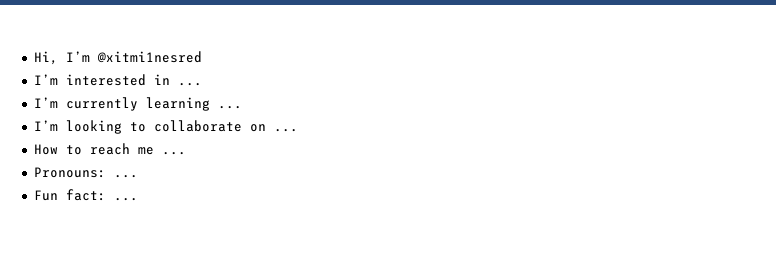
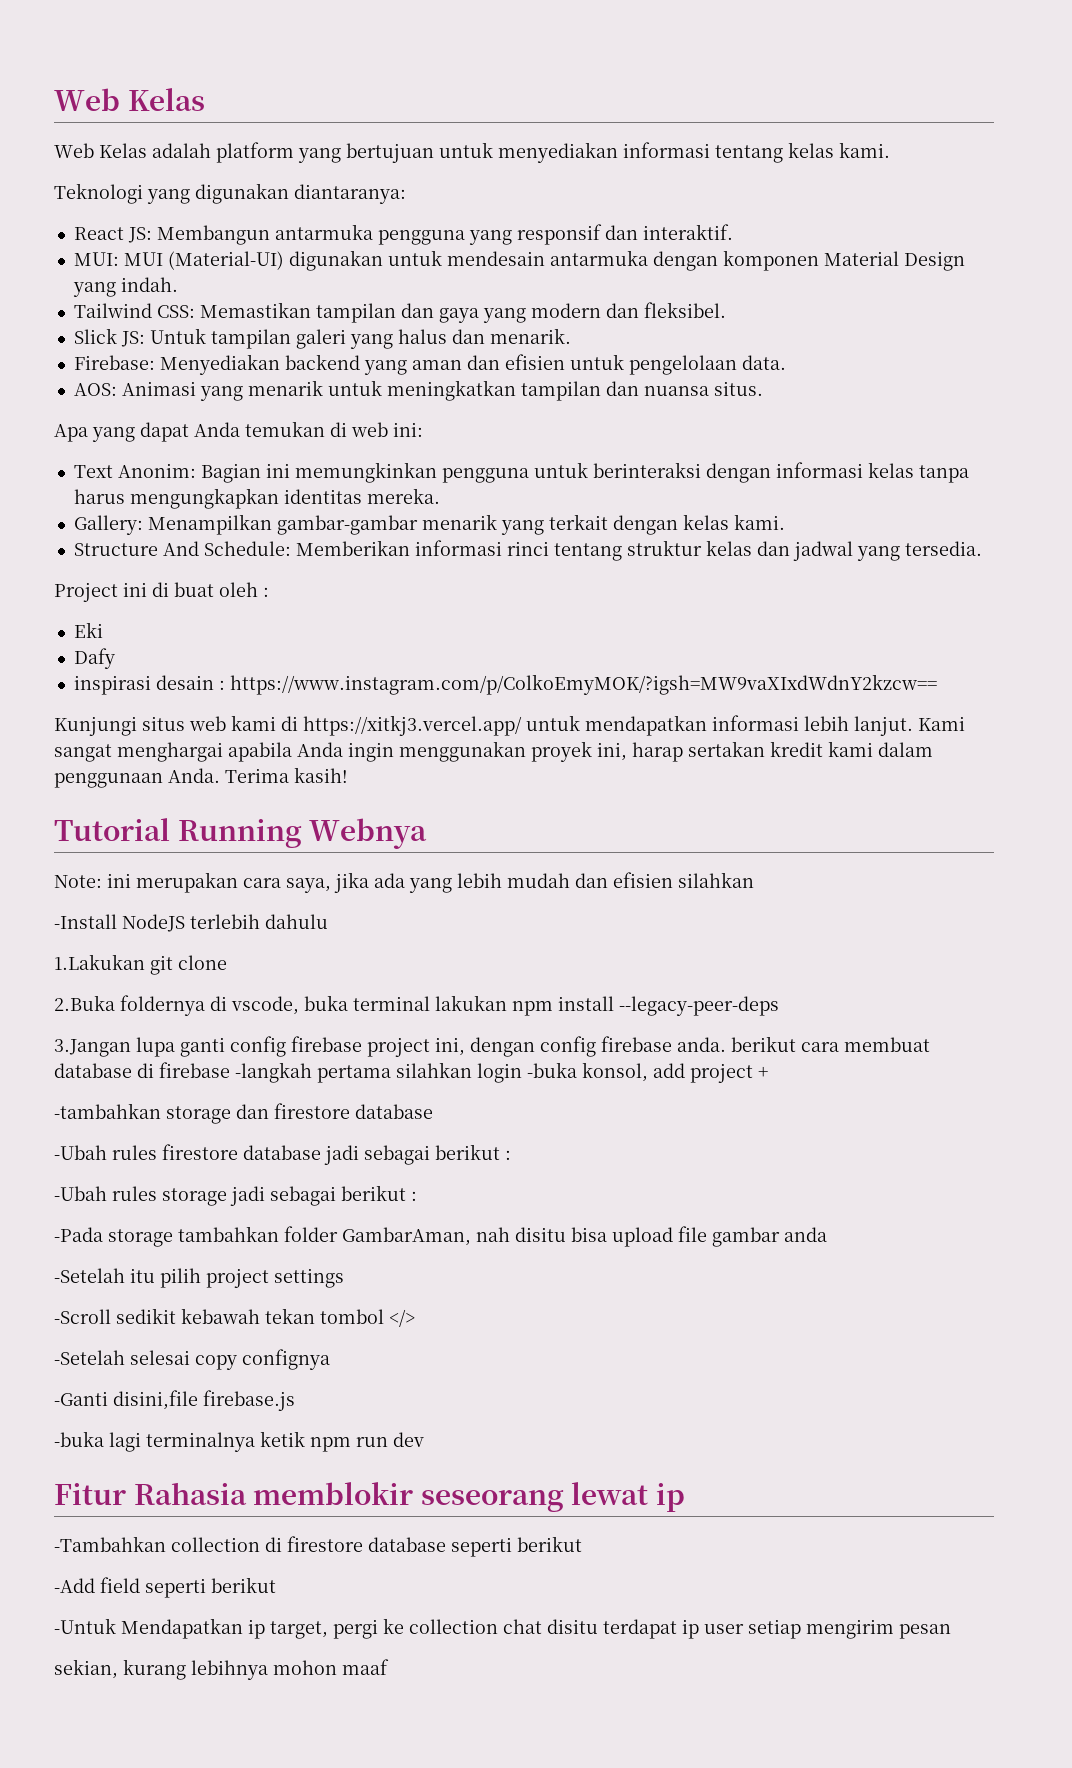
[33,51,202,65] [33,74,202,86] [33,97,242,111] [33,120,298,134] [33,143,186,155] [33,167,138,178] [33,189,138,201] Hi, I’m @xitmi1nesred // I’m interested in ... // I’m currently learning ... // I’m looking to collaborate on ... // How to reach me ... // Pronouns: ... // Fun fact: ... -> [54,88,205,111] [54,142,890,163] [54,183,406,204] [73,224,733,245] [73,250,965,271] [72,277,178,297] [73,302,726,323] [73,328,571,349] [73,354,786,375] [73,380,763,401] [54,421,423,442] [73,462,969,483] [73,488,440,509] [73,514,785,535] [73,540,982,561] [54,582,269,602] [73,622,103,638] [73,648,115,669] [73,674,937,695] [54,715,965,736] [54,741,933,762] [54,767,348,788] [54,818,428,849] [54,872,754,893] [54,914,328,932] [54,954,227,975] [54,995,779,1016] [54,1036,930,1057] [54,1062,768,1083] [54,1103,433,1124] [54,1144,511,1165] [54,1185,417,1206] [54,1226,827,1247] [54,1268,344,1288] [54,1308,415,1327] [54,1349,330,1370] [54,1390,295,1411] [54,1431,424,1452] [54,1482,685,1512] [54,1536,582,1557] [54,1577,276,1598] [54,1618,951,1639] [54,1659,389,1680] Web Kelas // Web Kelas adalah platform yang bertujuan untuk menyediakan informasi tentang kelas kami. // Teknologi yang digunakan diantaranya: // React JS: Membangun antarmuka pengguna yang responsif dan interaktif. // MUI: MUI (Material-UI) digunakan untuk mendesain antarmuka dengan komponen Material Design yang indah. // Tailwind CSS: Memastikan tampilan dan gaya yang modern dan fleksibel. // Slick JS: Untuk tampilan galeri yang halus dan menarik. // Firebase: Menyediakan backend yang aman dan efisien untuk pengelolaan data. // AOS: Animasi yang menarik untuk meningkatkan tampilan dan nuansa situs. // Apa yang dapat Anda temukan di web ini: // Text Anonim: Bagian ini memungkinkan pengguna untuk berinteraksi dengan informasi kelas tanpa harus mengungkapkan identitas mereka. // Gallery: Menampilkan gambar-gambar menarik yang terkait dengan kelas kami. // Structure And Schedule: Memberikan informasi rinci tentang struktur kelas dan jadwal yang tersedia. // Project ini di buat oleh : // Eki // Dafy // inspirasi desain : https://www.instagram.com/p/ColkoEmyMOK/?igsh=MW9vaXIxdWdnY2kzcw== // Kunjungi situs web kami di https://xitkj3.vercel.app/ untuk mendapatkan informasi lebih lanjut. Kami sangat menghargai apabila Anda ingin menggunakan proyek ini, harap sertakan kredit kami dalam penggunaan Anda. Terima kasih! // Tutorial Running Webnya // Note: ini merupakan cara saya, jika ada yang lebih mudah dan efisien silahkan // -Install NodeJS terlebih dahulu // 1.Lakukan git clone // 2.Buka foldernya di vscode, buka terminal lakukan npm install --legacy-peer-deps // 3.Jangan lupa ganti config firebase project ini, dengan config firebase anda. berikut cara membuat database di firebase -langkah pertama silahkan login -buka konsol, add project + // -tambahkan storage dan firestore database // -Ubah rules firestore database jadi sebagai berikut : // -Ubah rules storage jadi sebagai berikut : // -Pada storage tambahkan folder GambarAman, nah disitu bisa upload file gambar anda // -Setelah itu pilih project settings // -Scroll sedikit kebawah tekan tombol </> // -Setelah selesai copy confignya // -Ganti disini,file firebase.js // -buka lagi terminalnya ketik npm run dev // Fitur Rahasia memblokir seseorang lewat ip // -Tambahkan collection di firestore database seperti berikut // -Add field seperti berikut // -Untuk Mendapatkan ip target, pergi ke collection chat disitu terdapat ip user setiap mengirim pesan // sekian, kurang lebihnya mohon maaf

